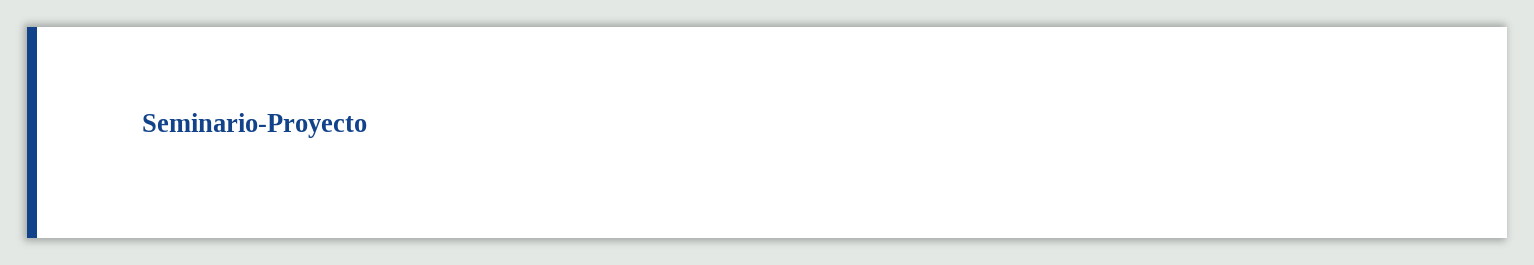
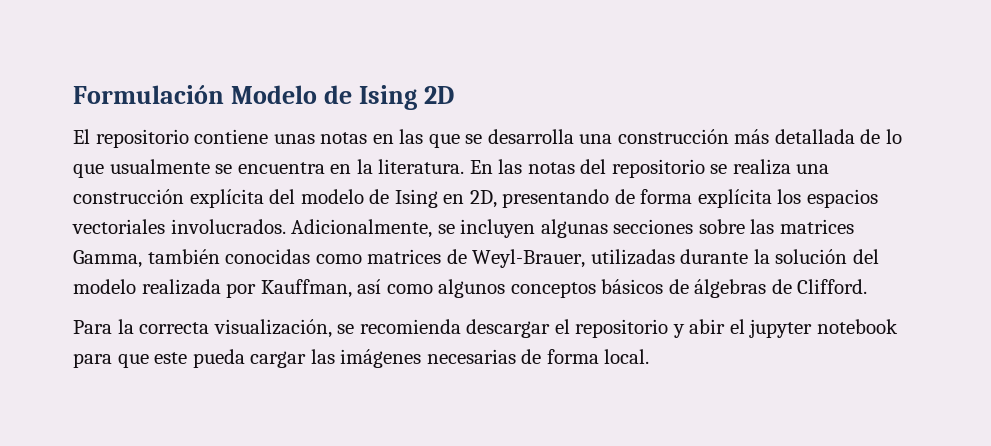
[142,113,367,138] Seminario-Proyecto -> [73,85,455,110] [73,129,903,148] [73,159,830,178] [73,189,878,208] [72,219,854,238] [73,249,879,268] [73,279,868,298] [73,319,898,338] [73,349,650,368] Formulación Modelo de Ising 2D // El repositorio contiene unas notas en las que se desarrolla una construcción más detallada de lo que usualmente se encuentra en la literatura. En las notas del repositorio se realiza una construcción explícita del modelo de Ising en 2D, presentando de forma explícita los espacios vectoriales involucrados. Adicionalmente, se incluyen algunas secciones sobre las matrices Gamma, también conocidas como matrices de Weyl-Brauer, utilizadas durante la solución del modelo realizada por Kauffman, así como algunos conceptos básicos de álgebras de Clifford. // Para la correcta visualización, se recomienda descargar el repositorio y abir el jupyter notebook para que este pueda cargar las imágenes necesarias de forma local.

